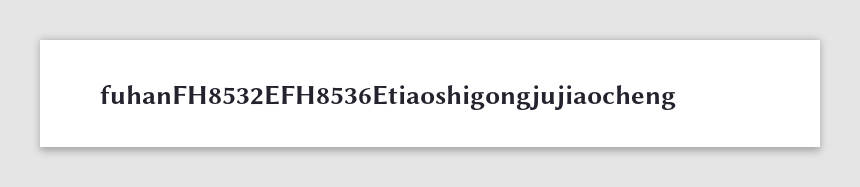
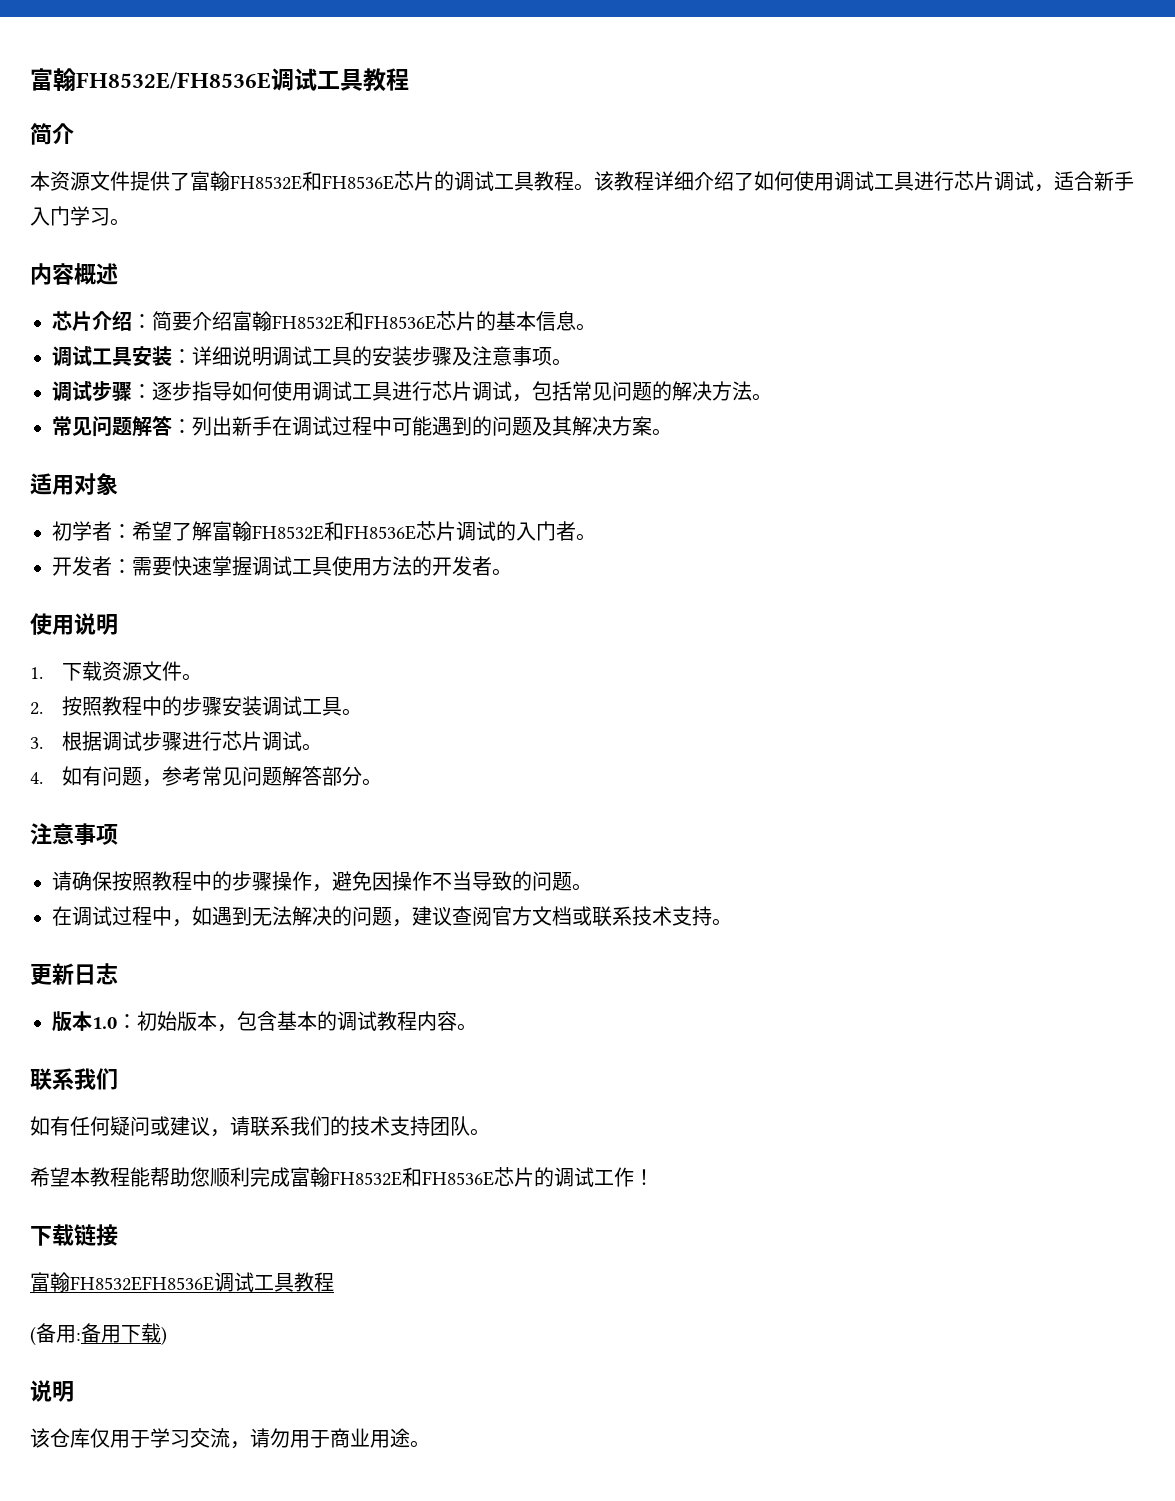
[100,85,676,110] fuhanFH8532EFH8536Etiaoshigongjujiaocheng -> [30,68,409,92] [30,123,74,145] [30,171,1134,192] [30,206,130,226] [30,263,118,285] [52,311,596,331] [52,346,572,367] [52,381,772,402] [52,415,672,437] [30,473,118,495] [52,521,596,541] [52,556,512,576] [30,613,118,635] [30,661,202,681] [30,696,362,716] [30,731,322,751] [30,766,382,787] [30,823,118,845] [52,871,592,892] [52,906,732,927] [30,963,118,985] [52,1011,477,1032] [30,1068,118,1090] [30,1116,490,1137] [30,1167,654,1187] [30,1224,118,1246] [30,1272,334,1292] [30,1323,167,1346] [30,1380,74,1402] [30,1428,430,1449] 富翰FH8532E/FH8536E调试工具教程 // 简介 // 本资源文件提供了富翰FH8532E和FH8536E芯片的调试工具教程。该教程详细介绍了如何使用调试工具进行芯片调试，适合新手入门学习。 // 内容概述 // 芯片介绍：简要介绍富翰FH8532E和FH8536E芯片的基本信息。 // 调试工具安装：详细说明调试工具的安装步骤及注意事项。 // 调试步骤：逐步指导如何使用调试工具进行芯片调试，包括常见问题的解决方法。 // 常见问题解答：列出新手在调试过程中可能遇到的问题及其解决方案。 // 适用对象 // 初学者：希望了解富翰FH8532E和FH8536E芯片调试的入门者。 // 开发者：需要快速掌握调试工具使用方法的开发者。 // 使用说明 // 1.下载资源文件。 // 2.按照教程中的步骤安装调试工具。 // 3.根据调试步骤进行芯片调试。 // 4.如有问题，参考常见问题解答部分。 // 注意事项 // 请确保按照教程中的步骤操作，避免因操作不当导致的问题。 // 在调试过程中，如遇到无法解决的问题，建议查阅官方文档或联系技术支持。 // 更新日志 // 版本1.0：初始版本，包含基本的调试教程内容。 // 联系我们 // 如有任何疑问或建议，请联系我们的技术支持团队。 // 希望本教程能帮助您顺利完成富翰FH8532E和FH8536E芯片的调试工作！ // 下载链接 // 富翰FH8532EFH8536E调试工具教程 // (备用:备用下载) // 说明 // 该仓库仅用于学习交流，请勿用于商业用途。

